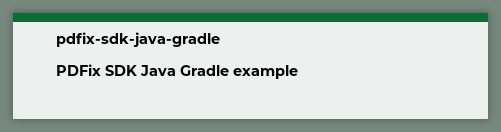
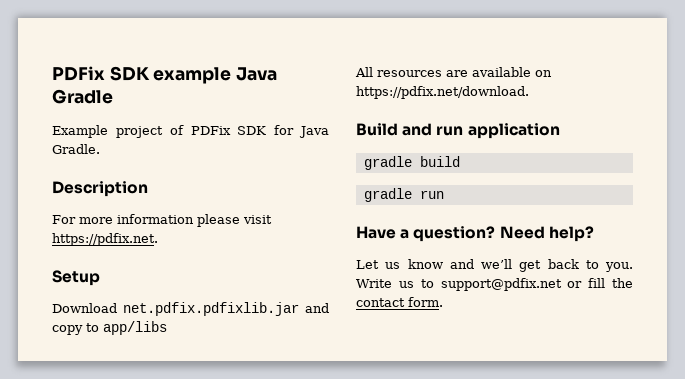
[56,32,220,47] [56,64,137,76] pdfix-sdk-java-gradle // PDFix SDK -> [52,66,232,84] PDFix SDK example
[233,65,298,79] example -> [52,125,330,138] [52,144,100,154] [52,181,148,197] [52,214,272,227] [52,233,158,246] [52,270,100,286] [52,302,329,316] [52,321,167,335] [355,67,552,77] [356,86,529,99] [356,123,560,139] [363,156,460,170] [363,188,444,202] [356,226,594,242] [356,259,633,272] [356,278,633,291] [356,297,443,307] // Example project of PDFix SDK for Java Gradle. // Description // For more information please visit https://pdfix.net. // Setup // Download net.pdfix.pdfixlib.jar and copy to app/libs // All resources are available on https://pdfix.net/download. // Build and run application // gradle build // gradle run // Have a question? Need help? // Let us know and we’ll get back to you. Write us to support@pdfix.net or fill the contact form.

